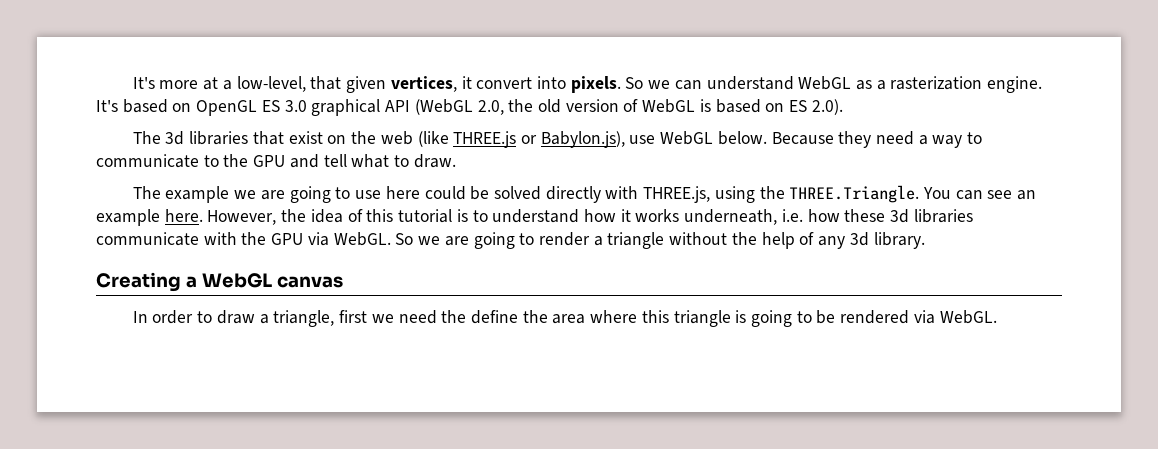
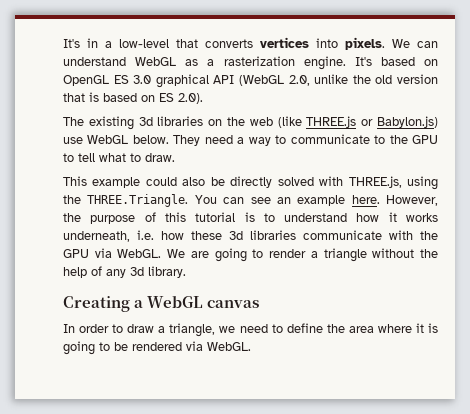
[132,76,671,93] It's more at a low-level, that given vertices, it convert into pixels. So we -> [63,37,410,50] It's in a low-level that converts vertices into pixels. We
(504, 107) none -> [314,74,349,84] unlike
[623,99,696,113] of WebGL -> [63,93,85,102] that
[165,131,323,145] 3d libraries that exist -> [88,116,204,130] existing 3d libraries
[540,131,625,148] Babylon.js), -> [377,116,439,128] Babylon.js)
[771,131,872,148] Because they -> [173,135,201,146] They
[289,154,319,168] and -> [63,153,74,162] to
[132,186,601,203] The example we are going to use here could be solved directly -> [63,176,314,188] This example could also be directly solved
[310,209,343,223] idea -> [90,215,136,224] purpose
[395,233,441,245] So we -> [167,249,186,258] We
[339,310,368,323] first -> (216, 330) none
[441,310,467,323] the -> [271,324,283,333] to
[641,310,731,327] this triangle -> [415,323,424,333] it

